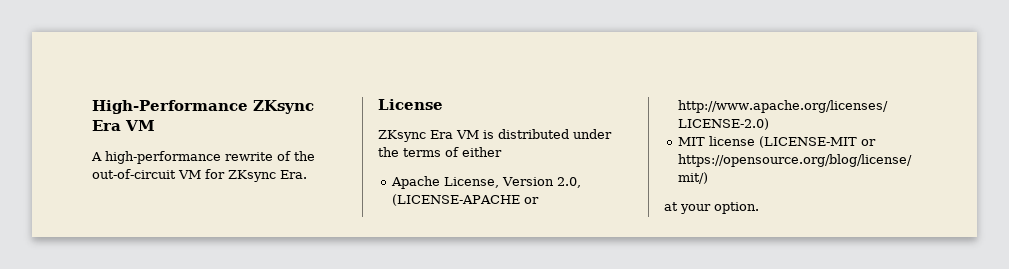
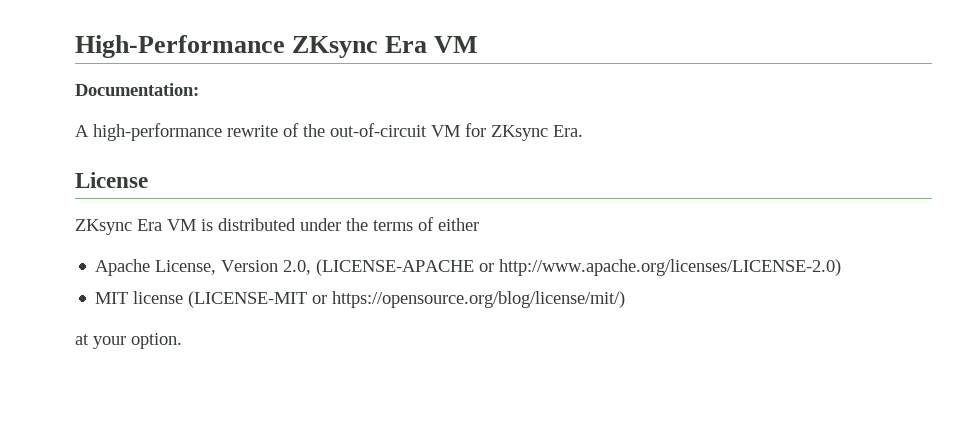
(155, 125) none -> [75,83,199,96] // Documentation:

